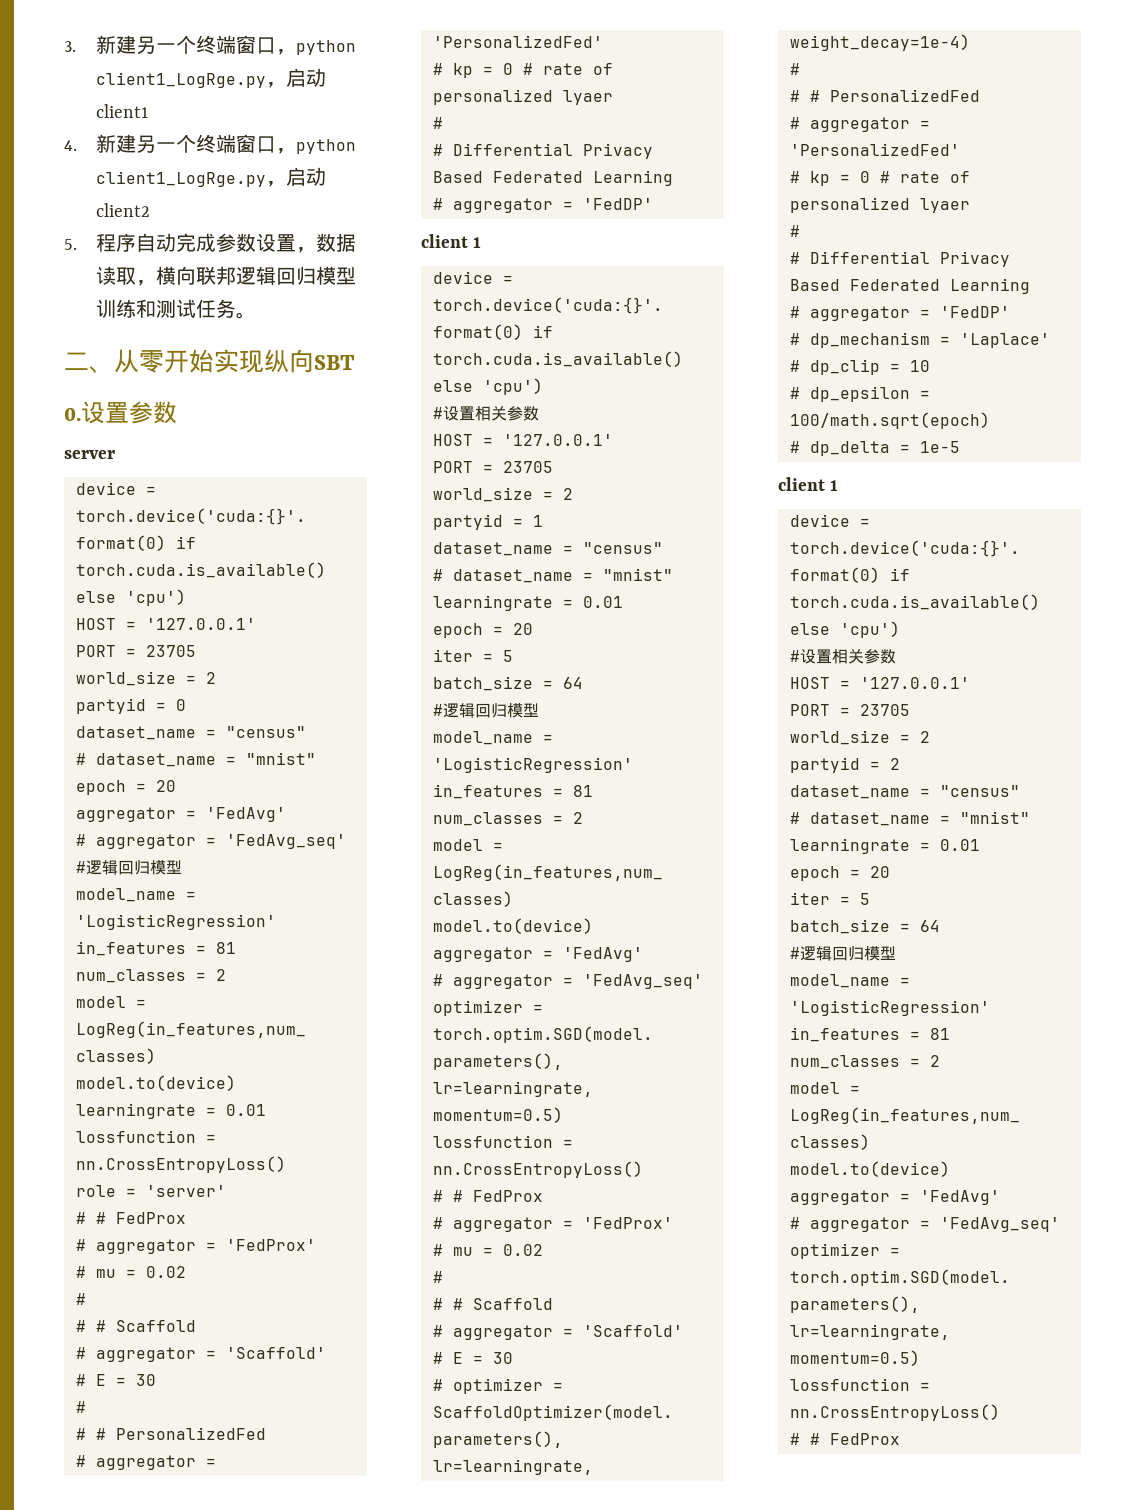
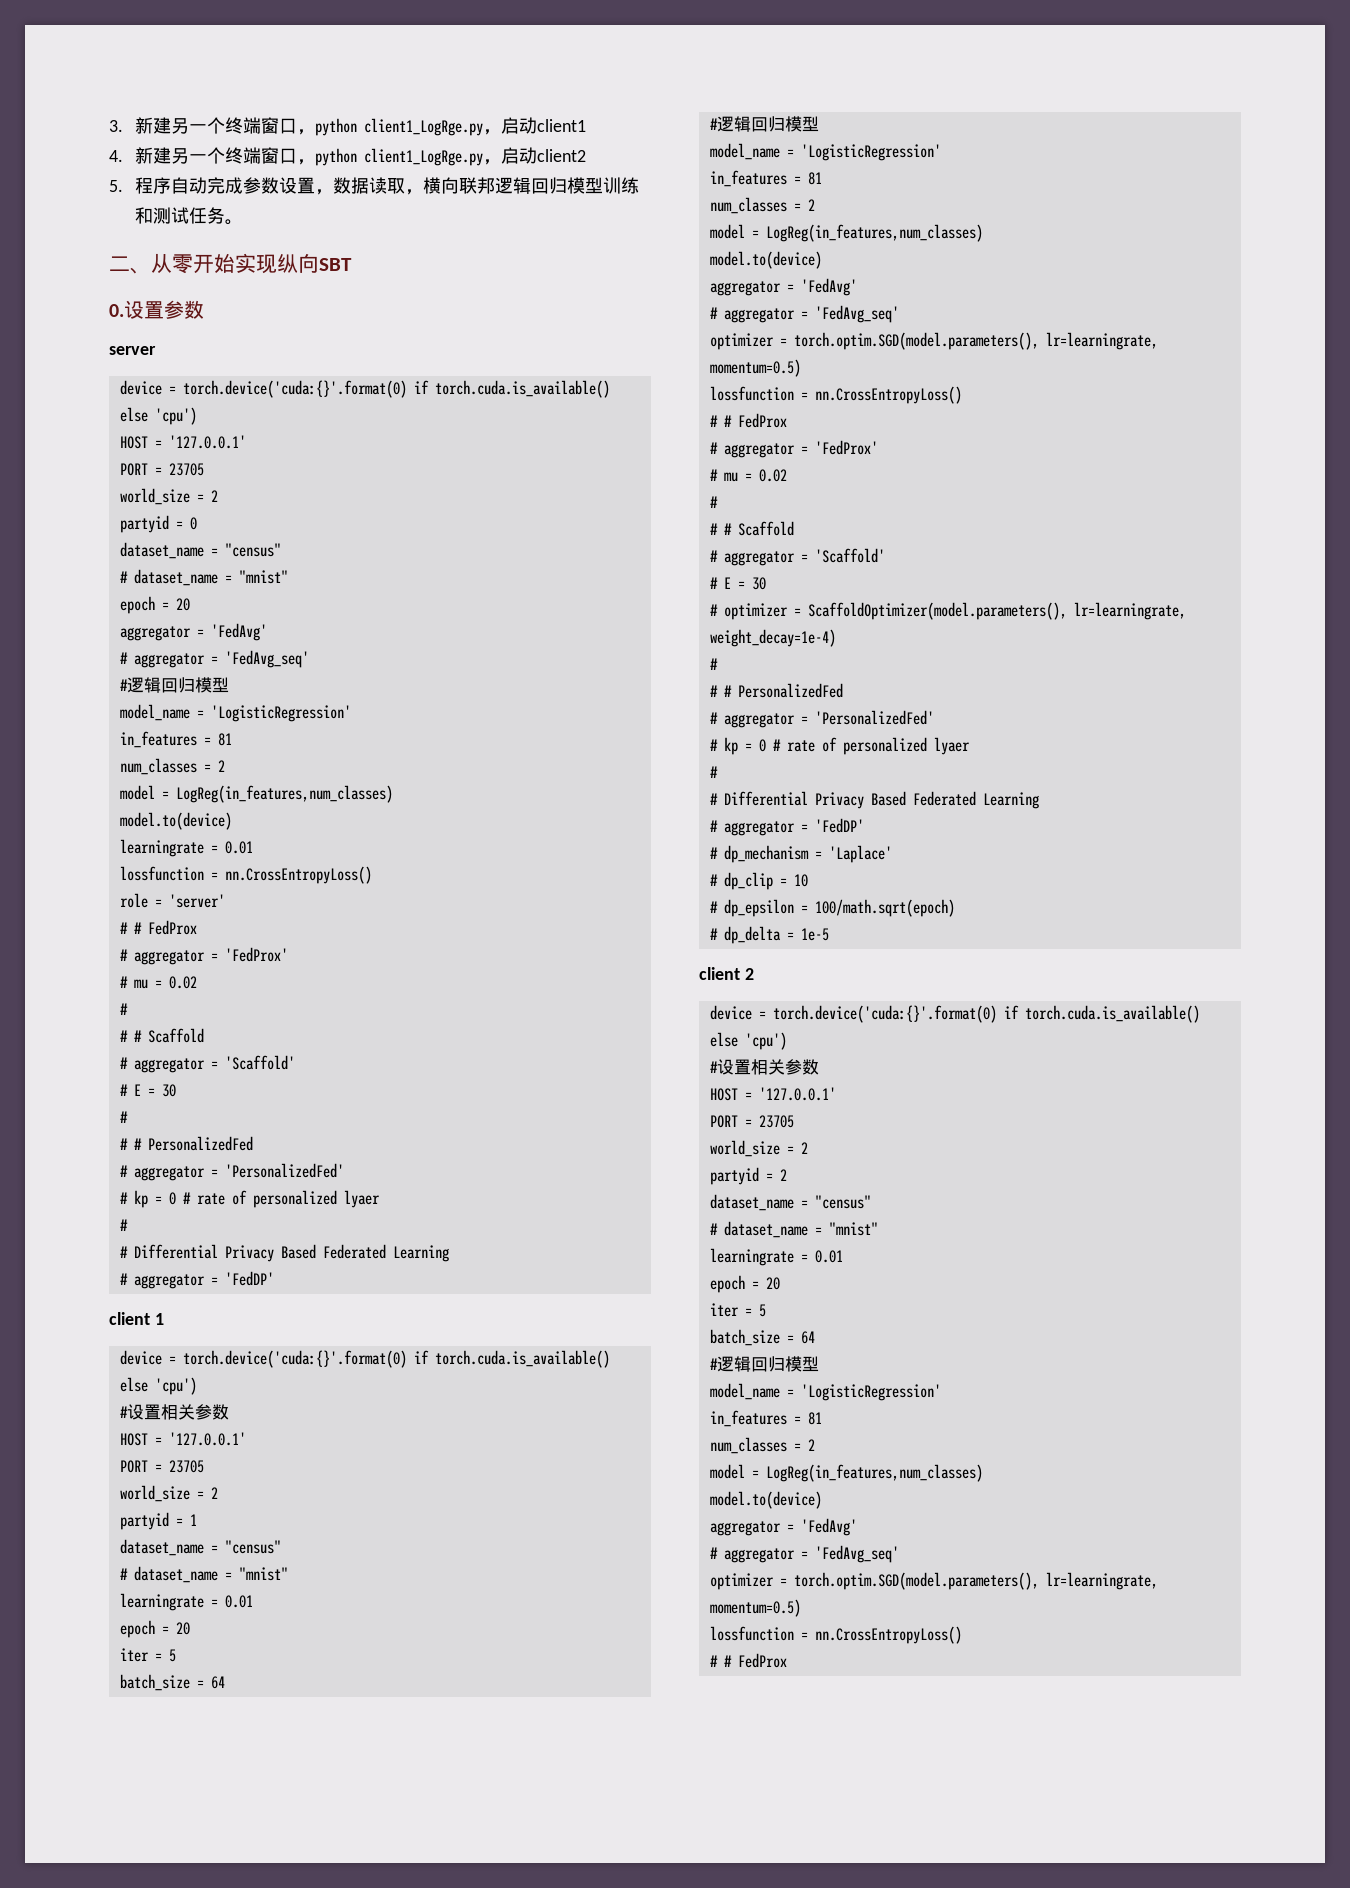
[830,480,839,491] 1 -> [744,968,754,980] 2

